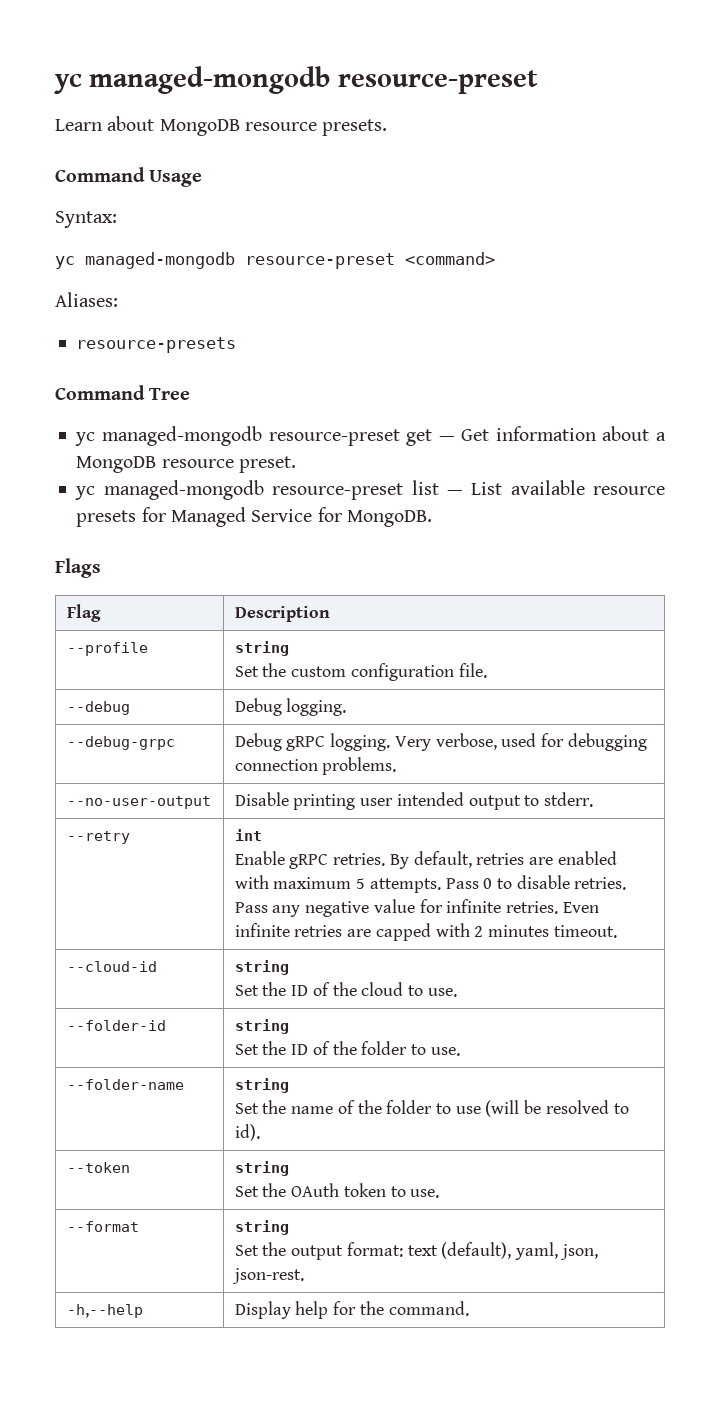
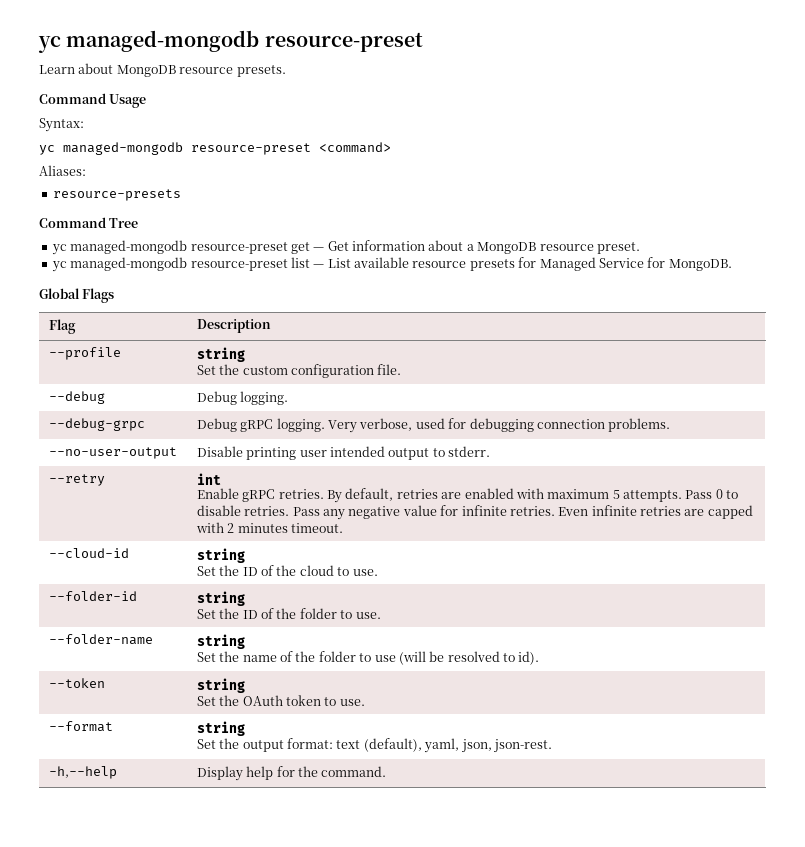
(432, 518) none -> [39,288,80,299] Global

